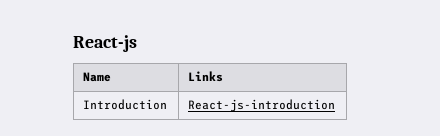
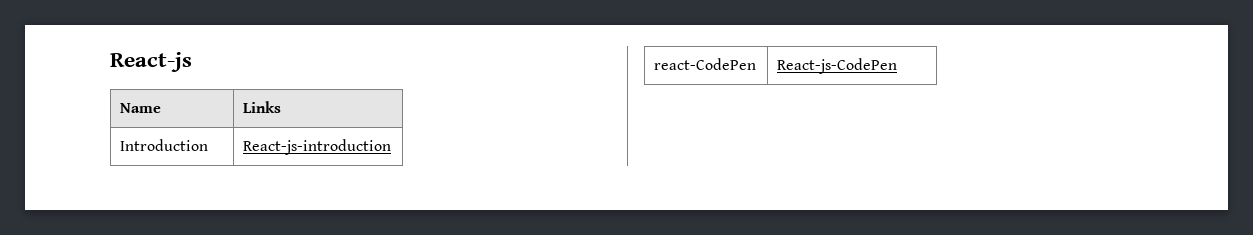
(336, 105) none -> [654,58,757,70] [777,58,898,74] // react-CodePen | React-js-CodePen

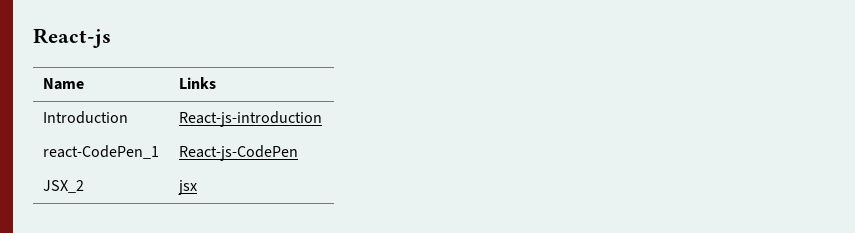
[654,58,757,70] react-CodePen -> [42,145,159,159] react-CodePen_1
(898, 66) none -> [42,180,84,193] [177,180,197,195] // JSX_2 | jsx

